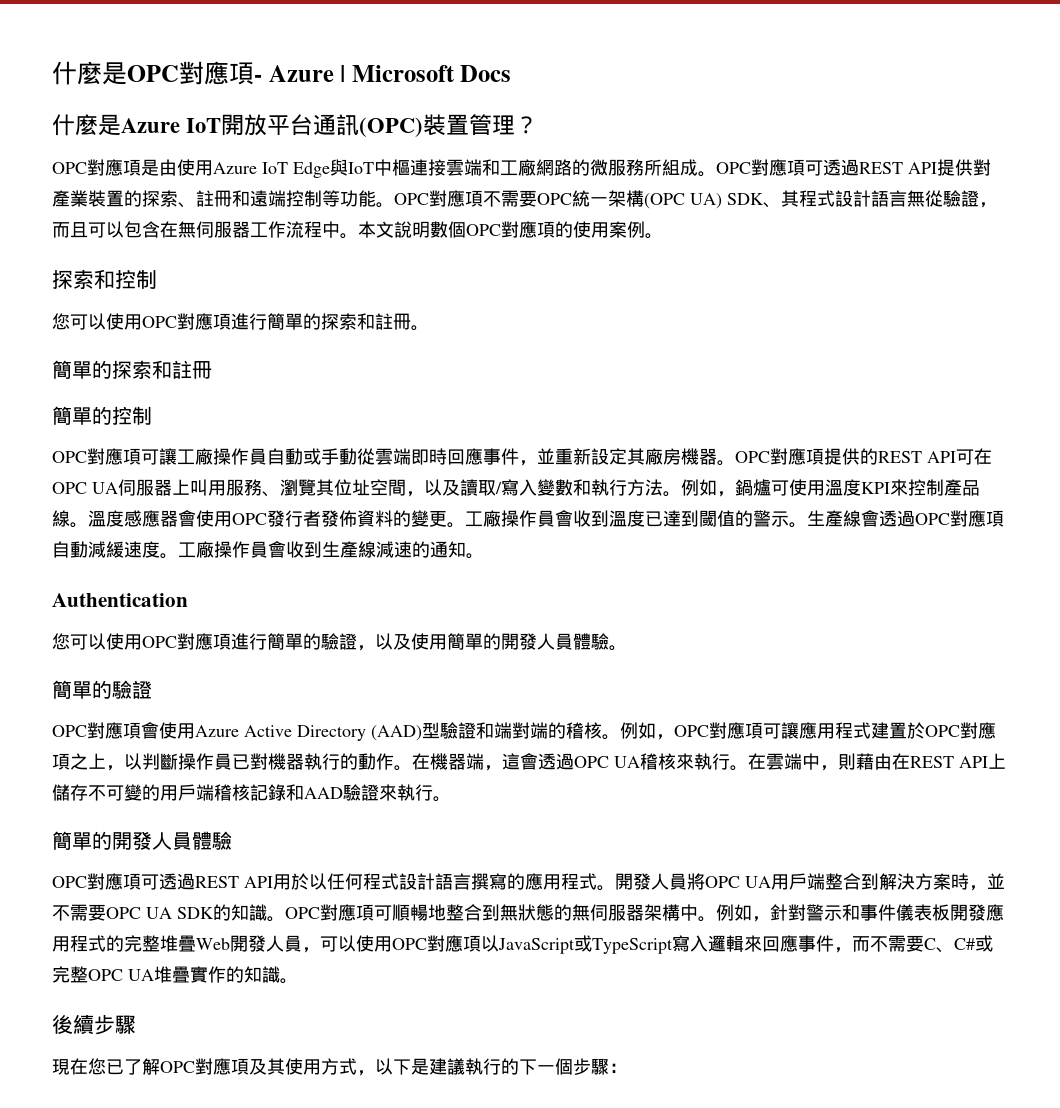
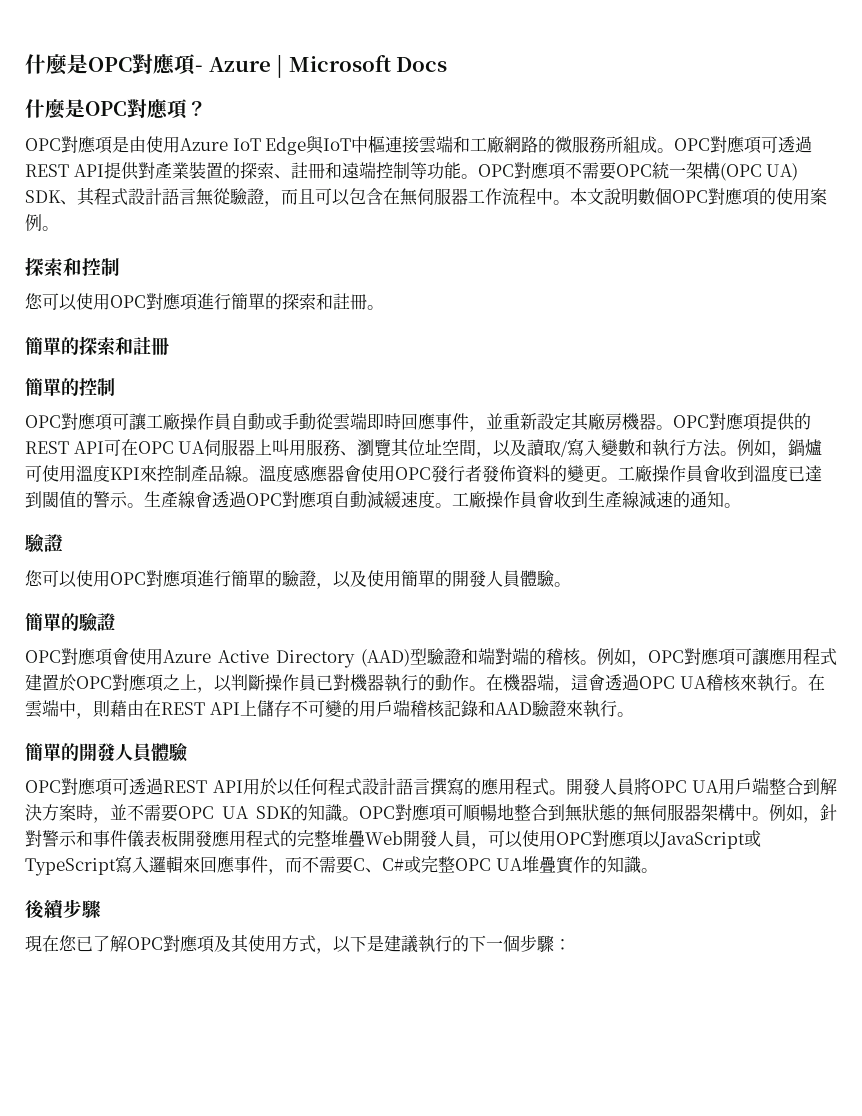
[121,114,516,137] Azure IoT開放平台通訊(OPC)裝置管理 -> [85,99,188,119] OPC對應項
[52,593,188,607] Authentication -> [24,534,63,553] 驗證

